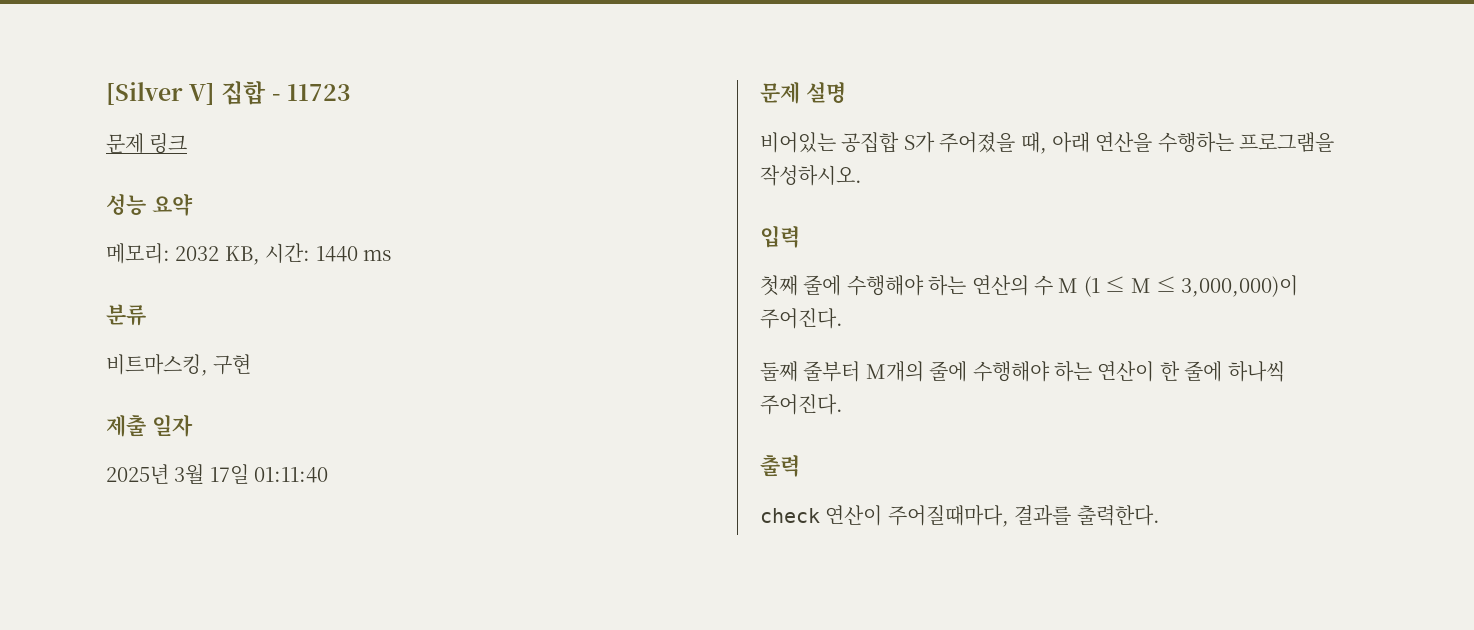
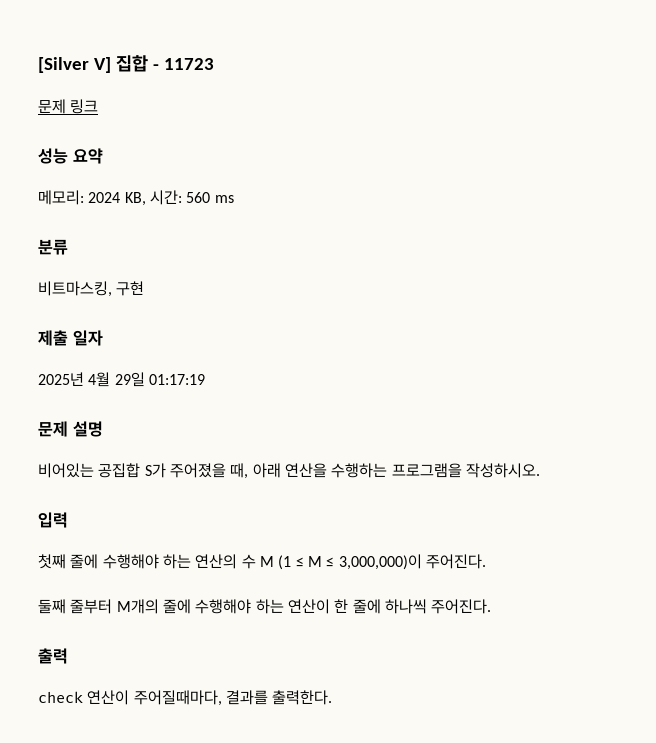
[175,246,220,261] 2032 -> [88,192,121,203] 2024
[315,246,358,262] 1440 -> [186,192,211,203] 560
[174,463,329,484] 3월 17일 01:11:40 -> [88,372,205,387] 4월 29일 01:17:19

